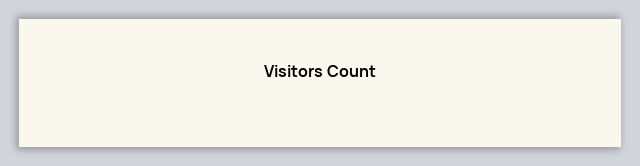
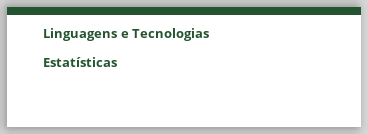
[263,65,377,77] Visitors Count -> [43,28,210,41] [43,57,117,67] Linguagens e Tecnologias // Estatísticas

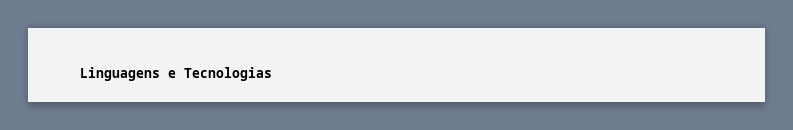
[43,57,117,67] // Estatísticas -> (272, 74) none

